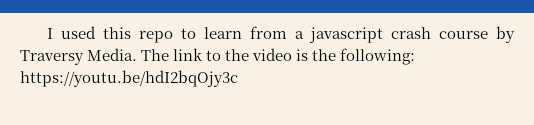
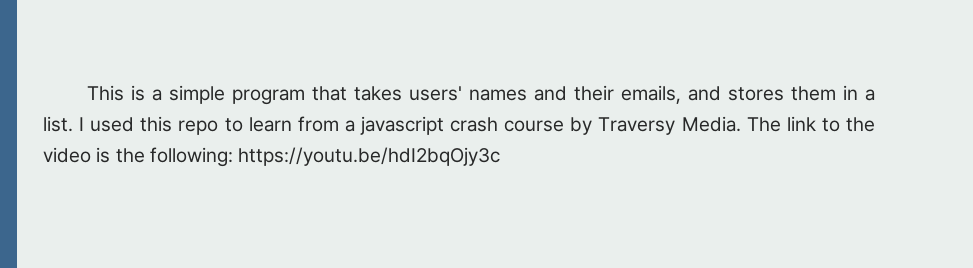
(46, 33) none -> [87,85,876,105] [43,116,73,132] This is a simple program that takes users' names and their emails, and stores them in a list.

